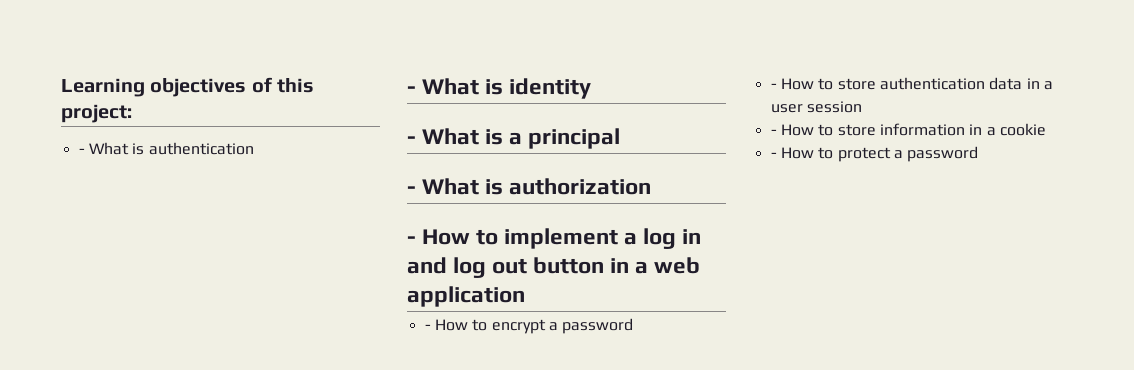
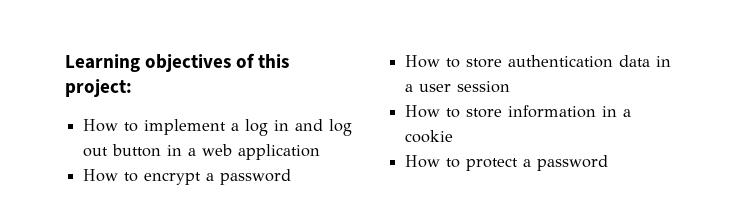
[78,142,254,155] [407,78,592,99] [407,128,621,149] [407,178,652,195] [407,236,416,244] - What is authentication // - What is identity // - What is a principal // - What is authorization // - -> (132, 88) none
[424,324,431,330] - -> (321, 152) none
[770,83,777,89] - -> (292, 177) none
[770,129,777,135] - -> (511, 87) none
[770,152,777,158] - -> (454, 136) none

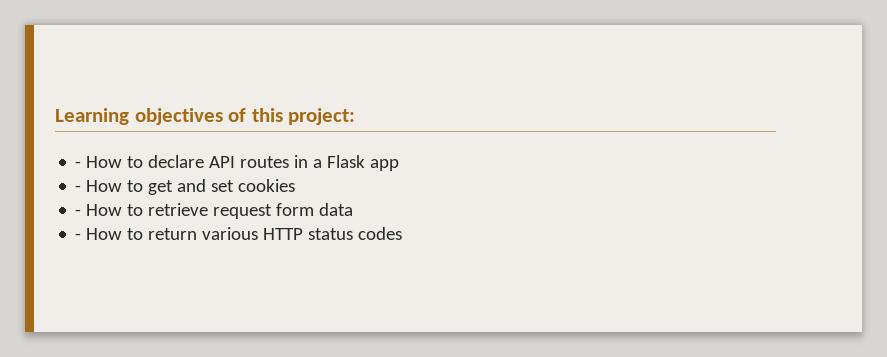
[83,119,353,136] [83,144,321,160] [83,169,292,185] [405,55,672,68] [405,81,511,93] [405,105,632,118] [405,130,454,143] [405,155,609,171] How to implement a log in and log out button in a web application // How to encrypt a password // How to store authentication data in a user session // How to store information in a cookie // How to protect a password -> [75,155,400,171] [75,179,296,195] [75,203,354,219] [75,227,403,240] - How to declare API routes in a Flask app // - How to get and set cookies // - How to retrieve request form data // - How to return various HTTP status codes

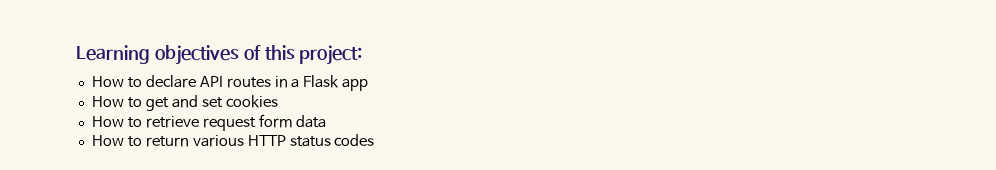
[75,161,82,168] - -> (363, 55) none
[75,185,82,192] - -> (369, 85) none
[75,209,82,216] - -> (278, 101) none
[75,233,82,240] - -> (326, 121) none

